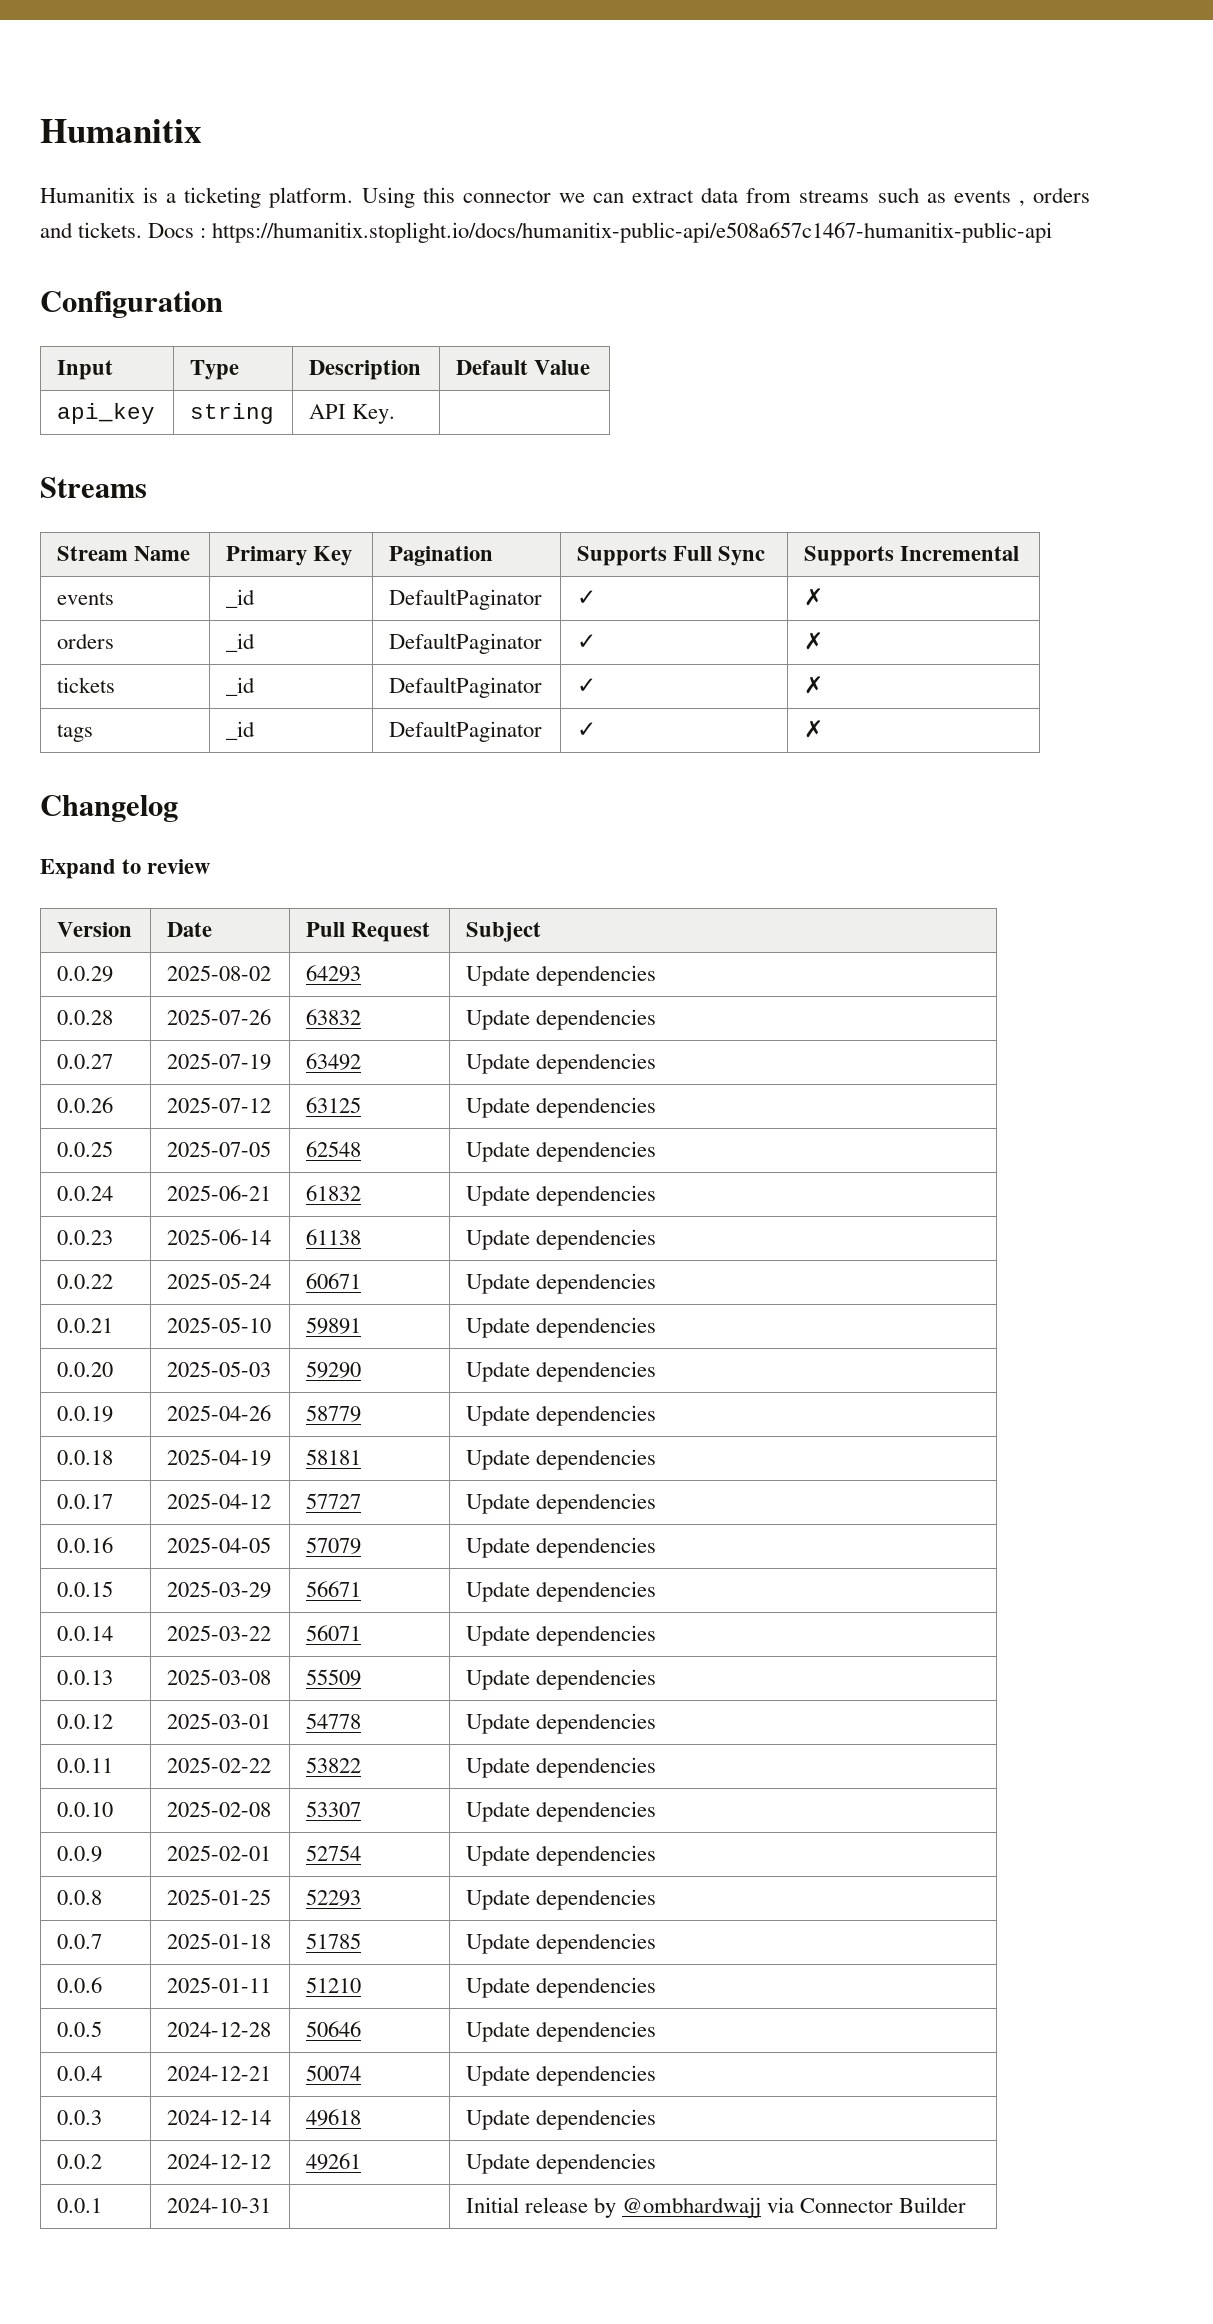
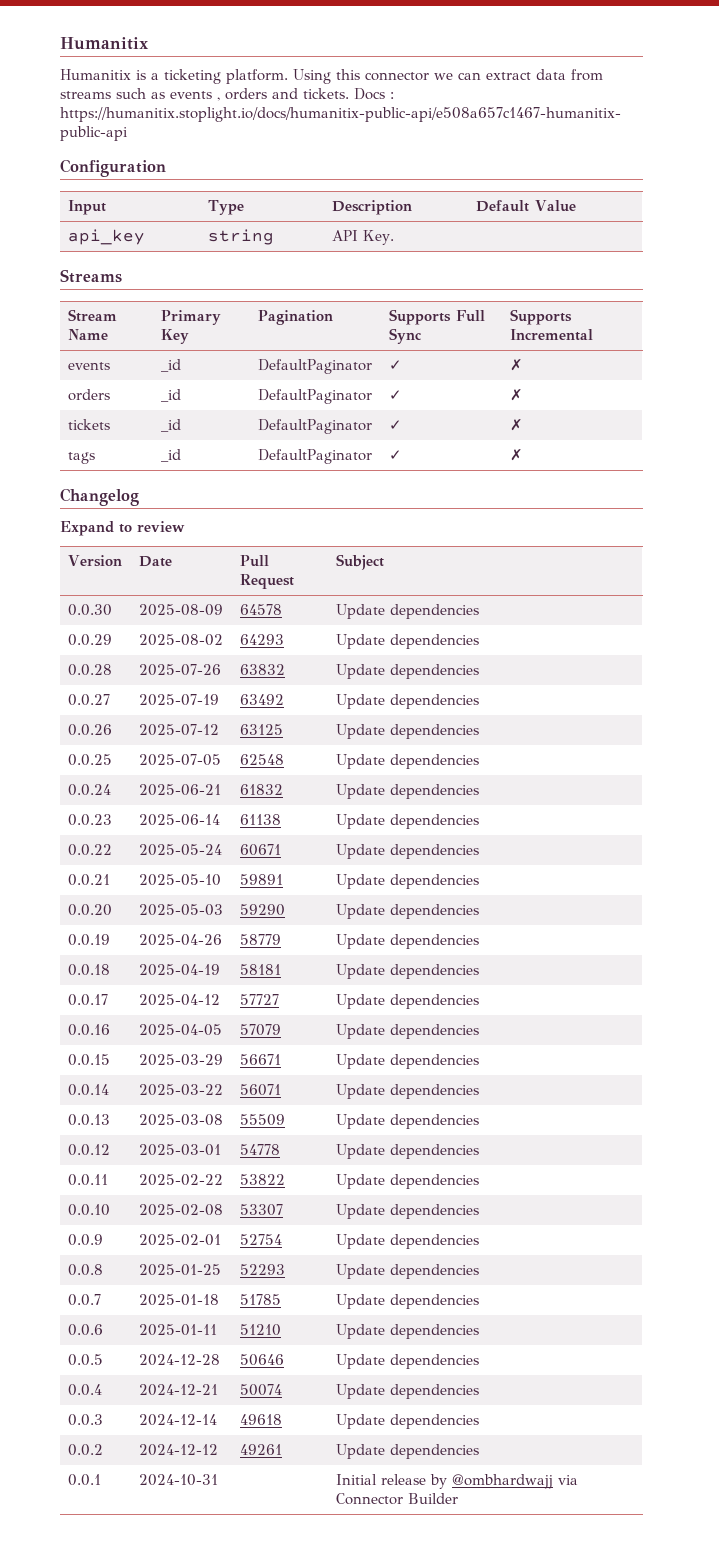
(542, 932) none -> [68,604,113,616] [139,604,224,616] [240,604,283,615] [336,604,480,619] // 0.0.30 | 2025-08-09 | 64578 | Update dependencies

